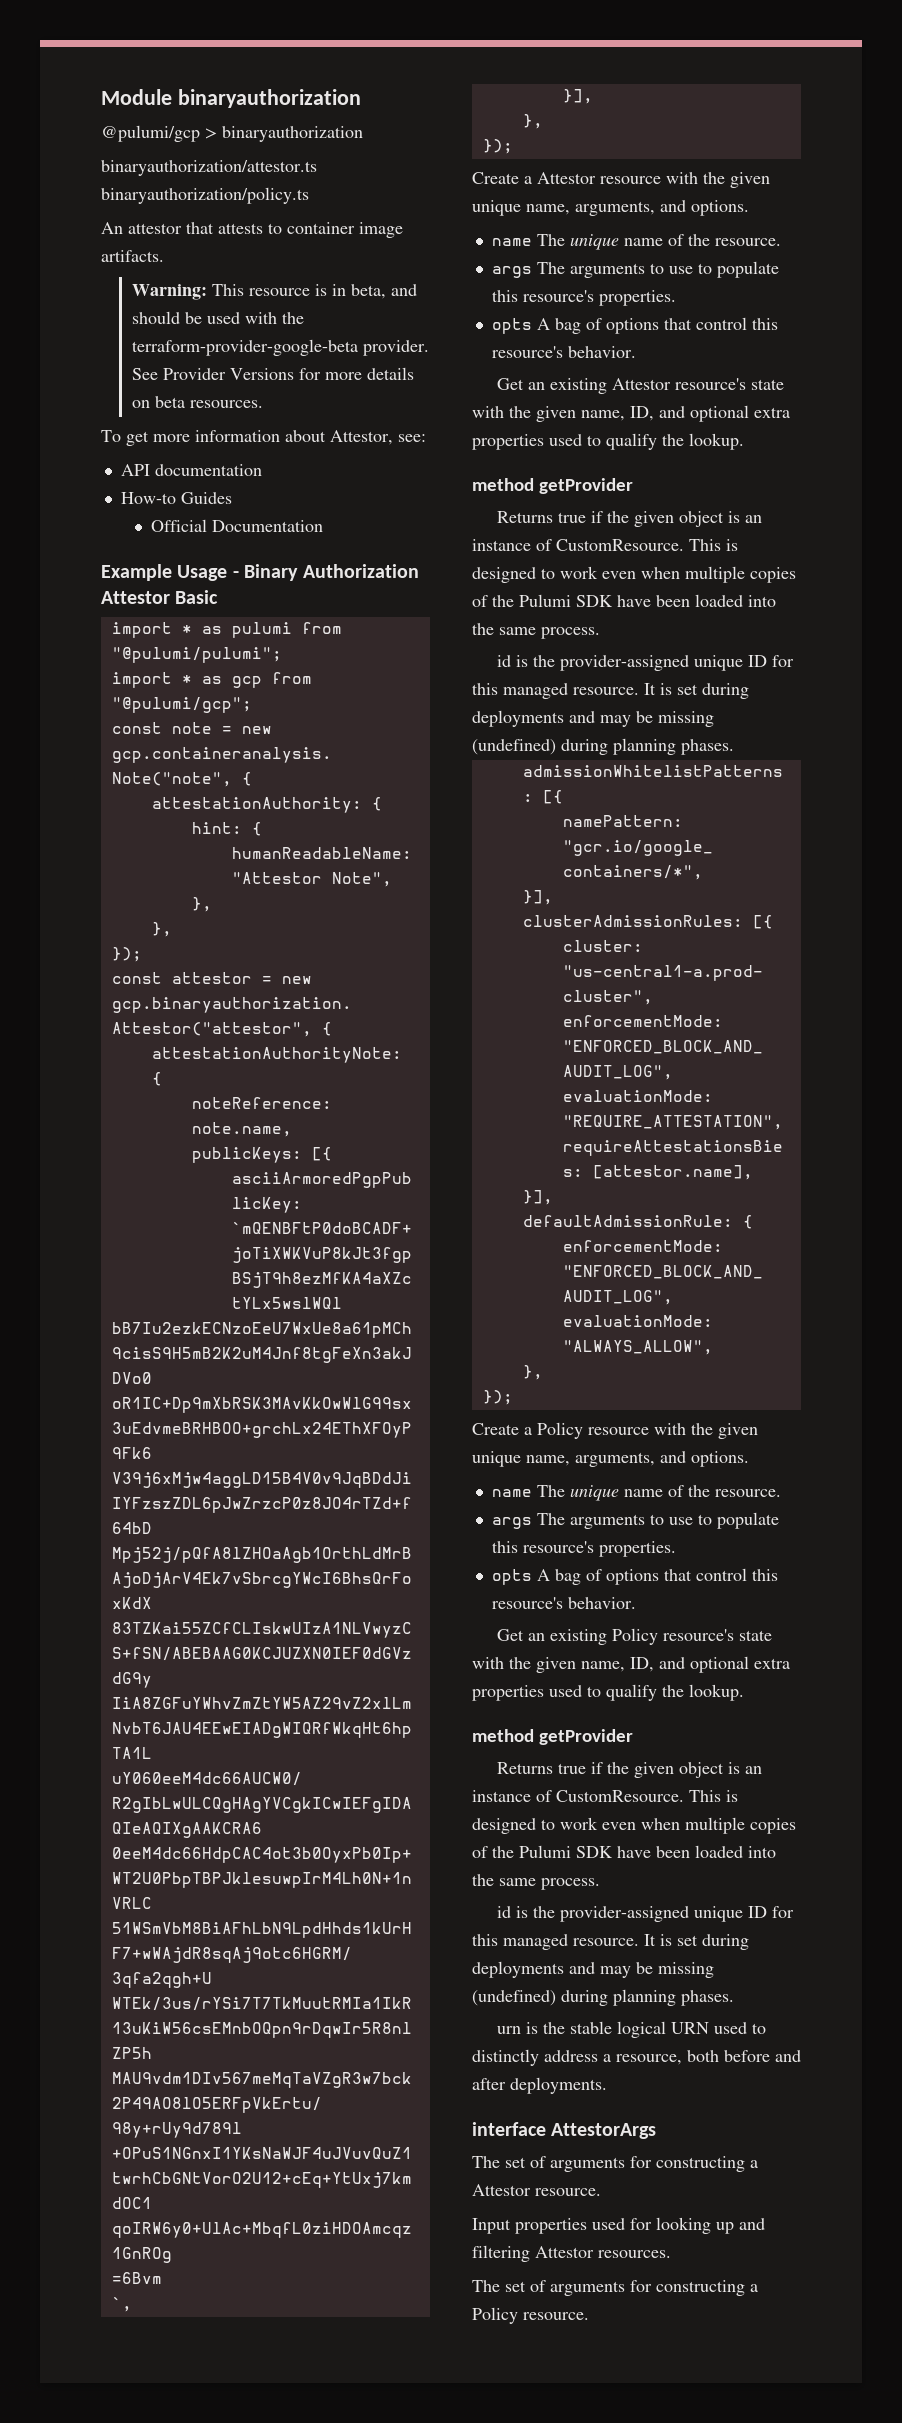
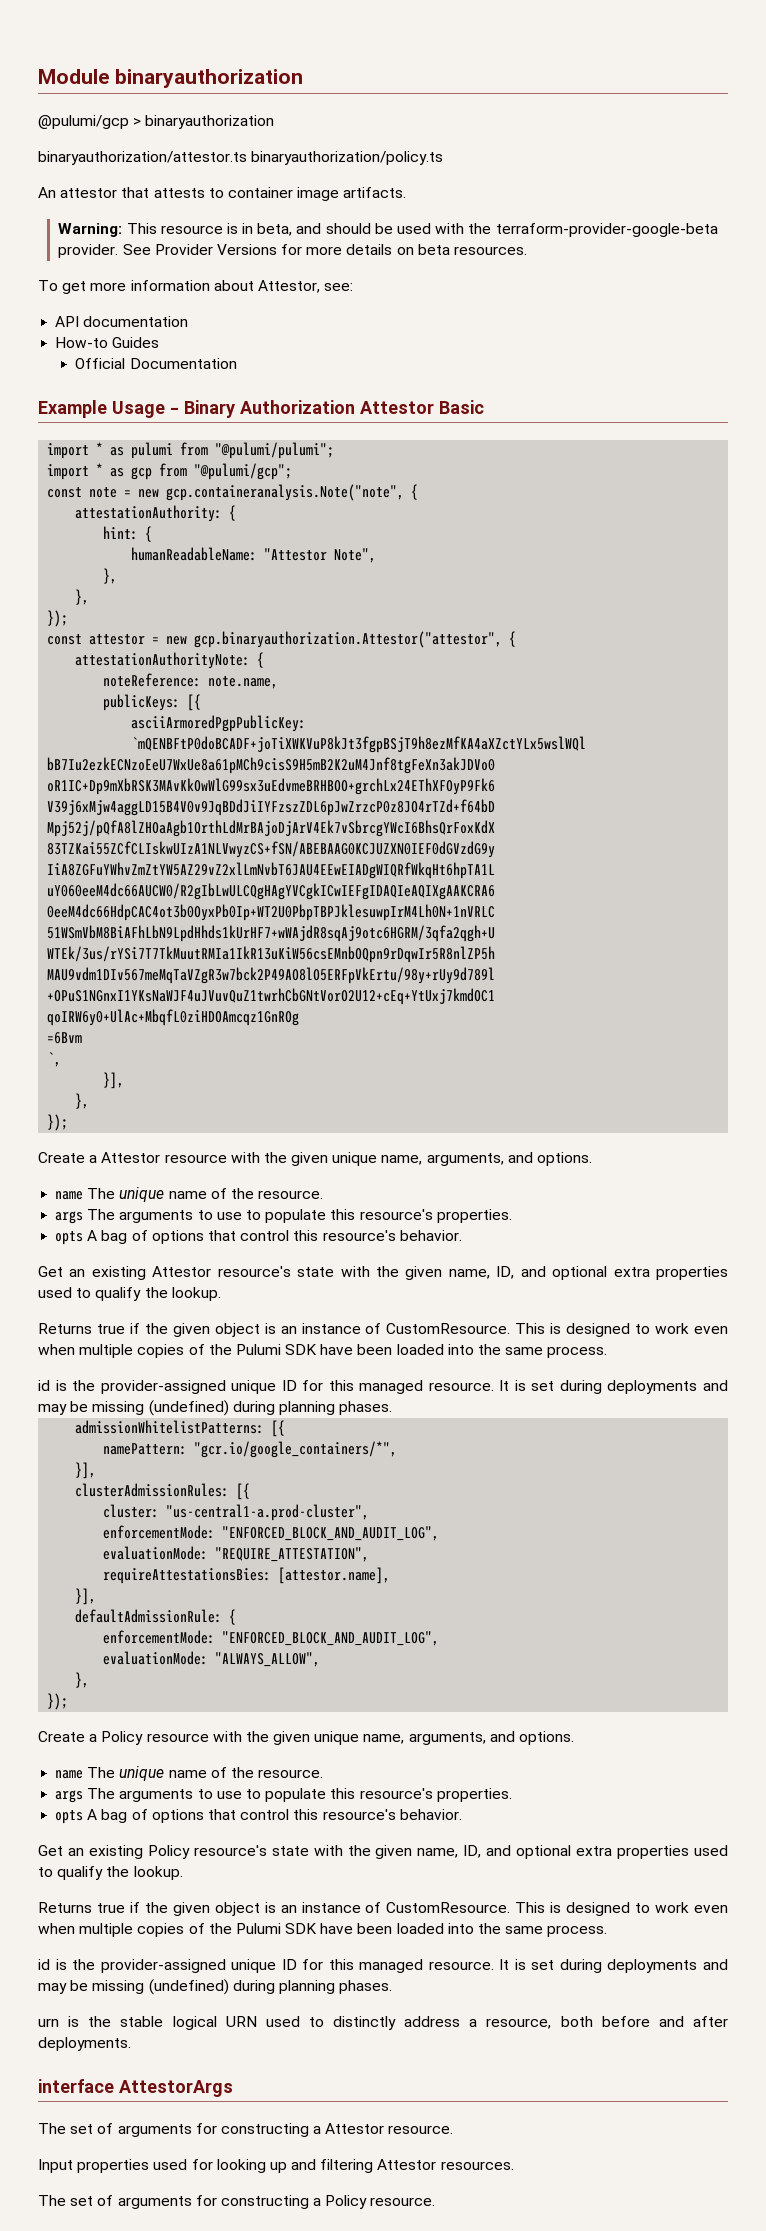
[472,478,634,494] // method getProvider -> (221, 1294) none
[472,1729,634,1745] // method getProvider -> (183, 1873) none

